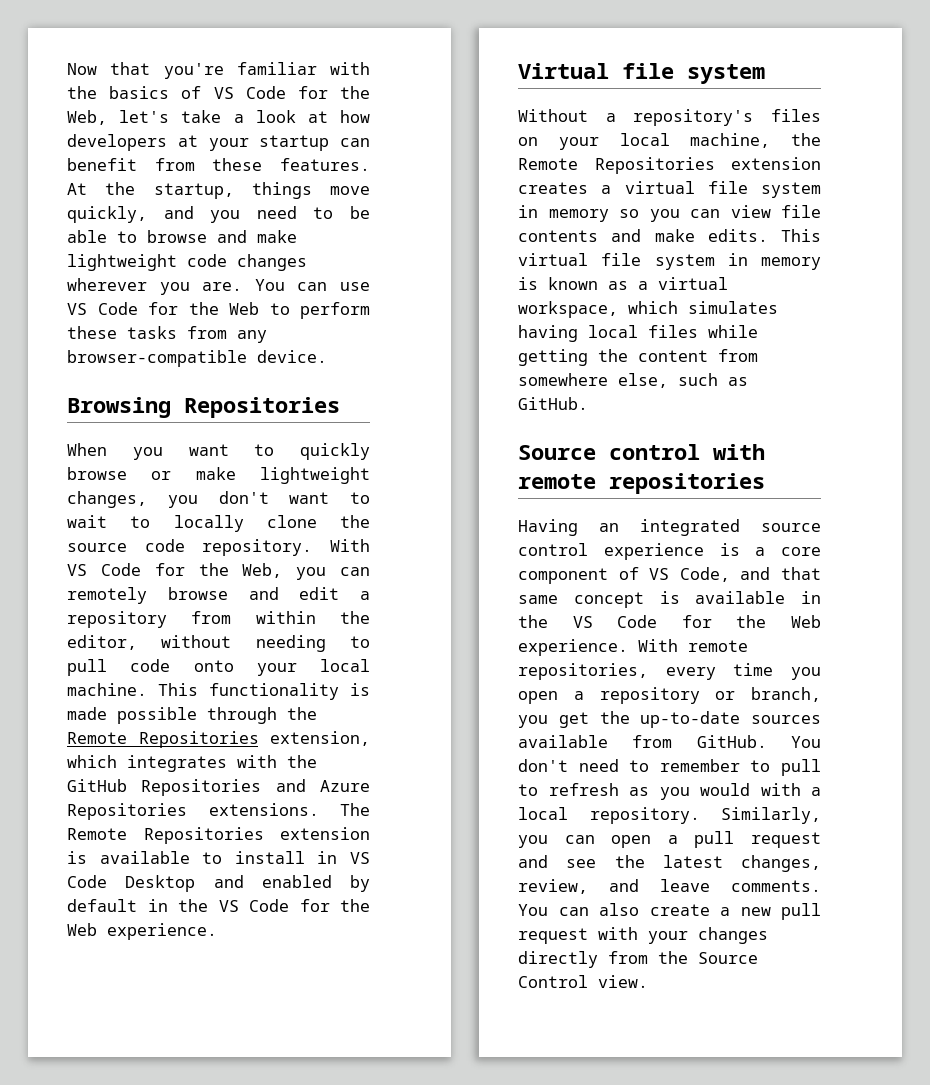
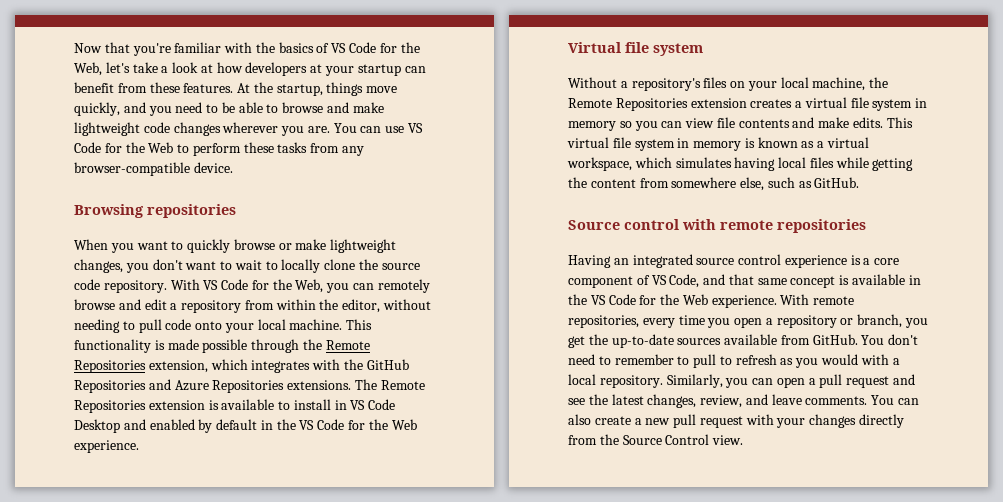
[184,397,340,418] Repositories -> [147,204,236,218] repositories

